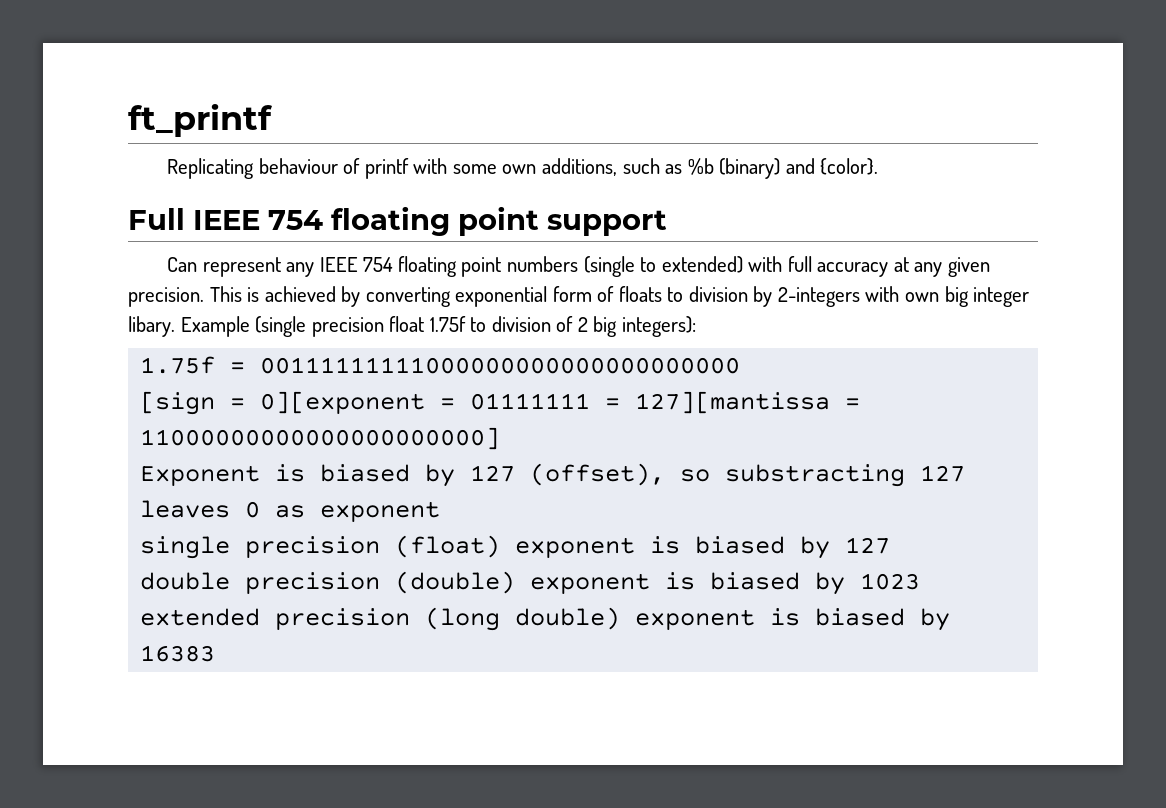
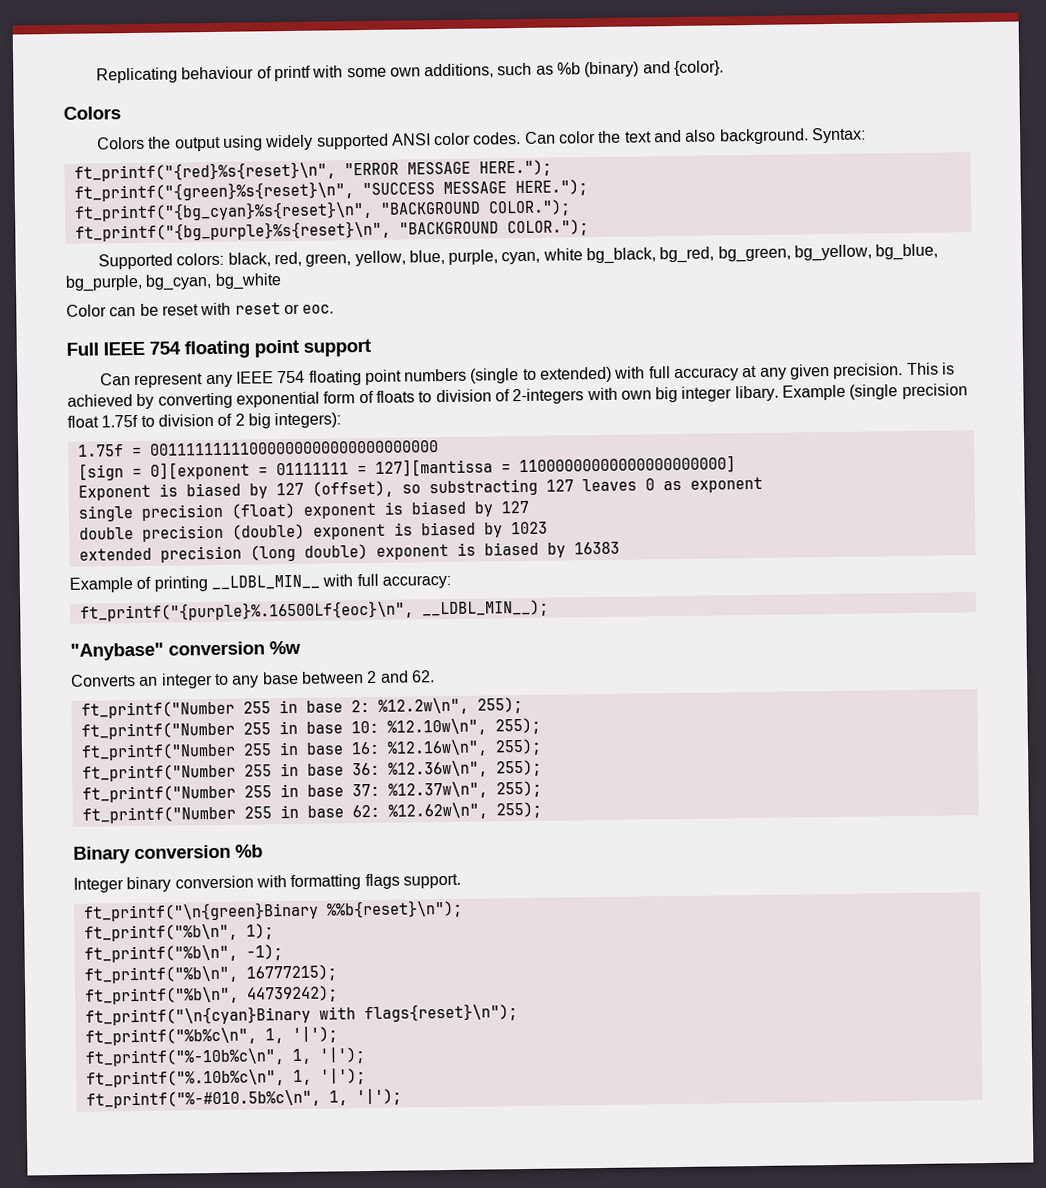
[128,104,272,137] ft_printf // -> (95, 75) none
(879, 166) none -> [63,106,121,120] [96,127,867,152] [73,159,552,182] [73,179,588,202] [73,199,571,222] [74,219,589,242] [97,243,939,270] [65,273,282,292] [66,302,335,317] // Colors // Colors the output using widely supported ANSI color codes. Can color the text and also background. Syntax: // ft_printf("{red}%s{reset}\n", "ERROR MESSAGE HERE."); // ft_printf("{green}%s{reset}\n", "SUCCESS MESSAGE HERE."); // ft_printf("{bg_cyan}%s{reset}\n", "BACKGROUND COLOR."); // ft_printf("{bg_purple}%s{reset}\n", "BACKGROUND COLOR."); // Supported colors: black, red, green, yellow, blue, purple, cyan, white bg_black, bg_red, bg_green, bg_yellow, bg_blue, bg_purple, bg_cyan, bg_white // Color can be reset with reset or eoc.
[753,286,773,307] by -> [494,389,510,402] of
(216, 653) none -> [69,573,451,593] [79,599,549,622] [70,640,301,661] [71,670,435,689] [80,697,523,719] [80,717,541,740] [80,738,542,761] [81,759,542,782] [81,780,542,803] [81,801,542,824] [73,844,263,864] [73,873,461,893] [82,899,463,922] [83,923,274,942] [83,944,283,963] [83,964,337,984] [84,985,338,1005] [84,1003,518,1026] [84,1026,338,1046] [84,1047,366,1067] [85,1068,366,1088] [85,1088,402,1109] // Example of printing __LDBL_MIN__ with full accuracy: // ft_printf("{purple}%.16500Lf{eoc}\n", __LDBL_MIN__); // "Anybase" conversion %w // Converts an integer to any base between 2 and 62. // ft_printf("Number 255 in base 2: %12.2w\n", 255); // ft_printf("Number 255 in base 10: %12.10w\n", 255); // ft_printf("Number 255 in base 16: %12.16w\n", 255); // ft_printf("Number 255 in base 36: %12.36w\n", 255); // ft_printf("Number 255 in base 37: %12.37w\n", 255); // ft_printf("Number 255 in base 62: %12.62w\n", 255); // Binary conversion %b // Integer binary conversion with formatting flags support. // ft_printf("\n{green}Binary %%b{reset}\n"); // ft_printf("%b\n", 1); // ft_printf("%b\n", -1); // ft_printf("%b\n", 16777215); // ft_printf("%b\n", 44739242); // ft_printf("\n{cyan}Binary with flags{reset}\n"); // ft_printf("%b%c\n", 1, '|'); // ft_printf("%-10b%c\n", 1, '|'); // ft_printf("%.10b%c\n", 1, '|'); // ft_printf("%-#010.5b%c\n", 1, '|');

